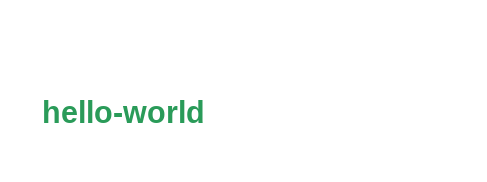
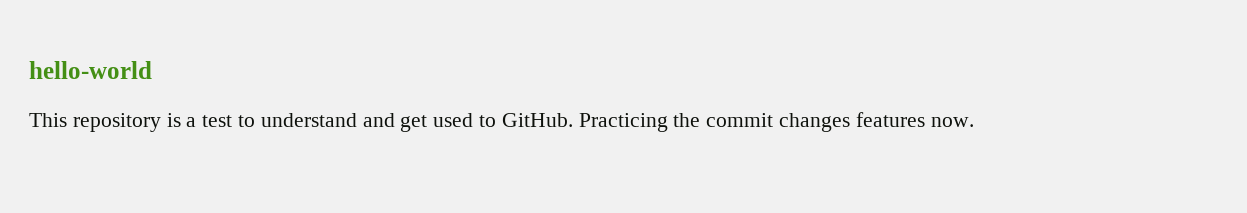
(205, 111) none -> [29,112,974,132] // This repository is a test to understand and get used to GitHub. Practicing the commit changes features now.

